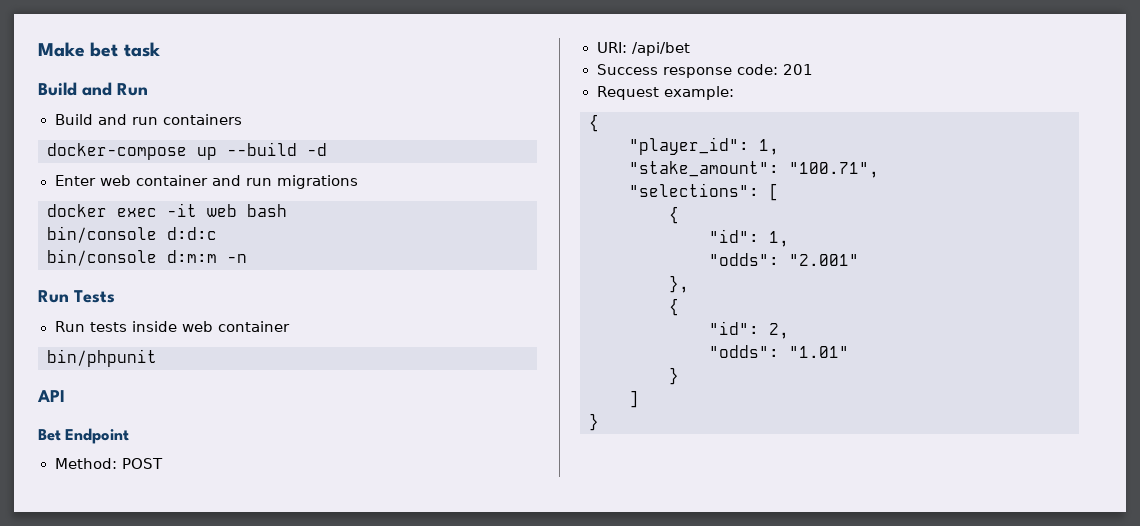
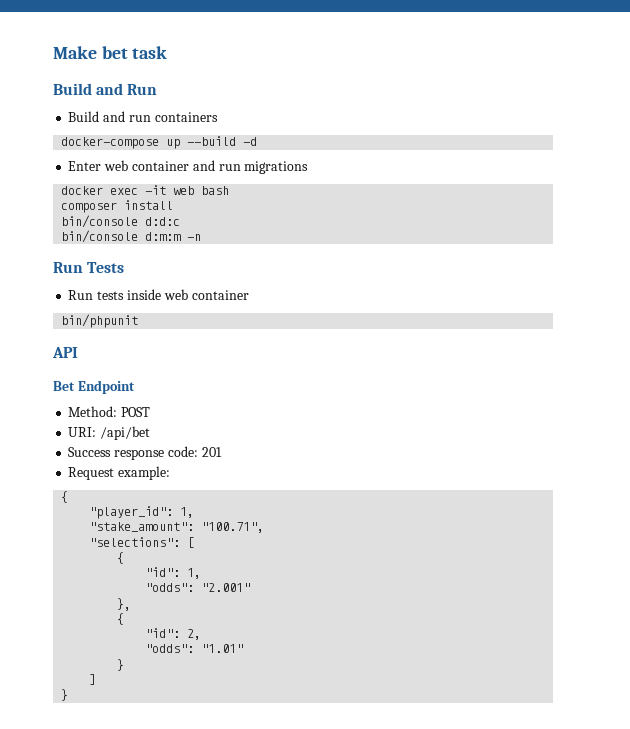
(287, 210) none -> [61,200,174,213] // composer install

